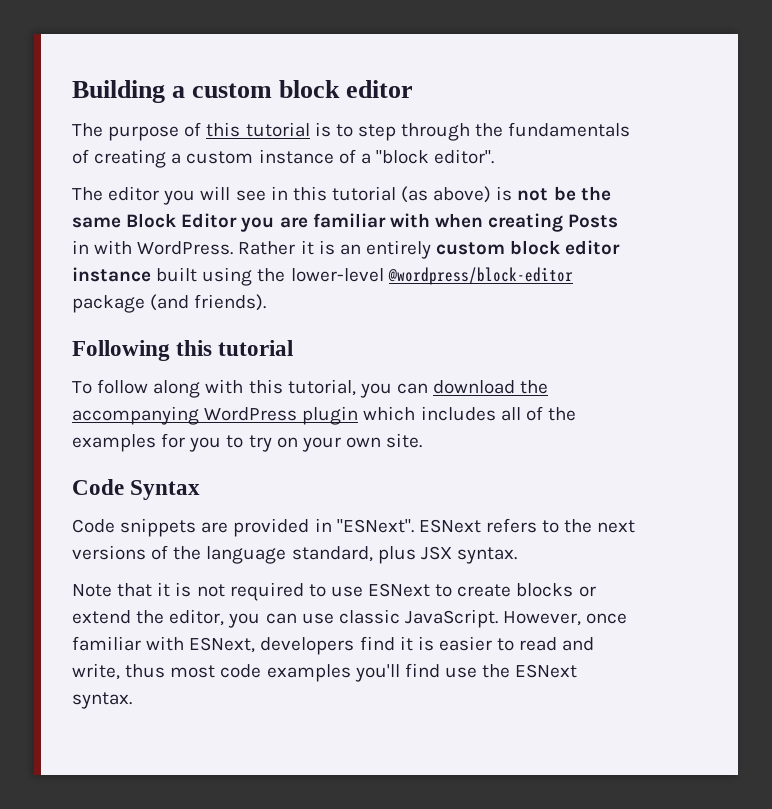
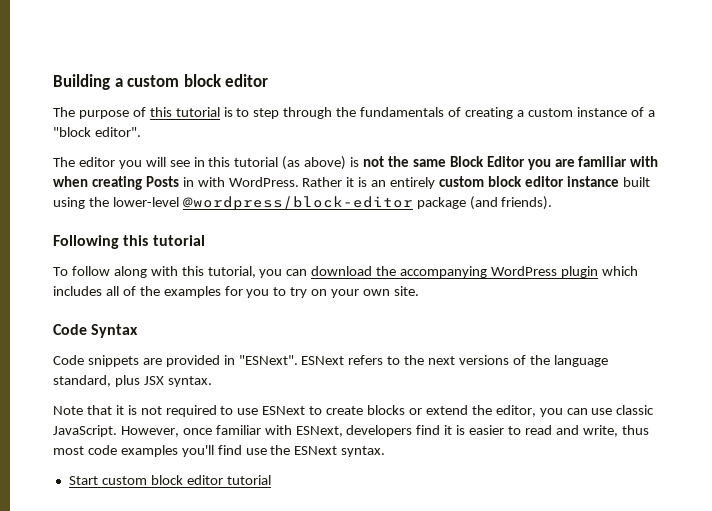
[553,186,576,201] be -> (385, 161) none
(132, 700) none -> [68,475,271,485] // Start custom block editor tutorial

